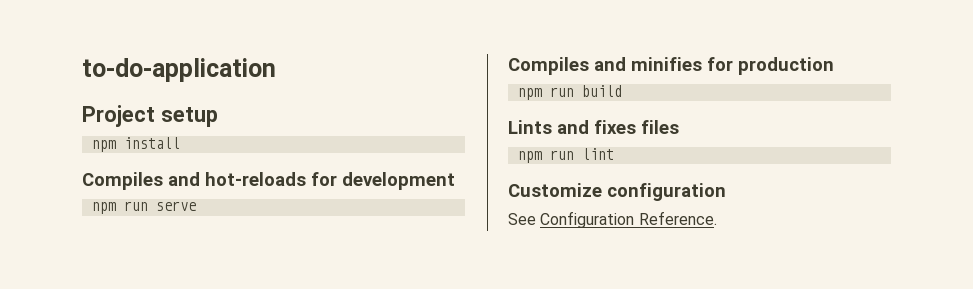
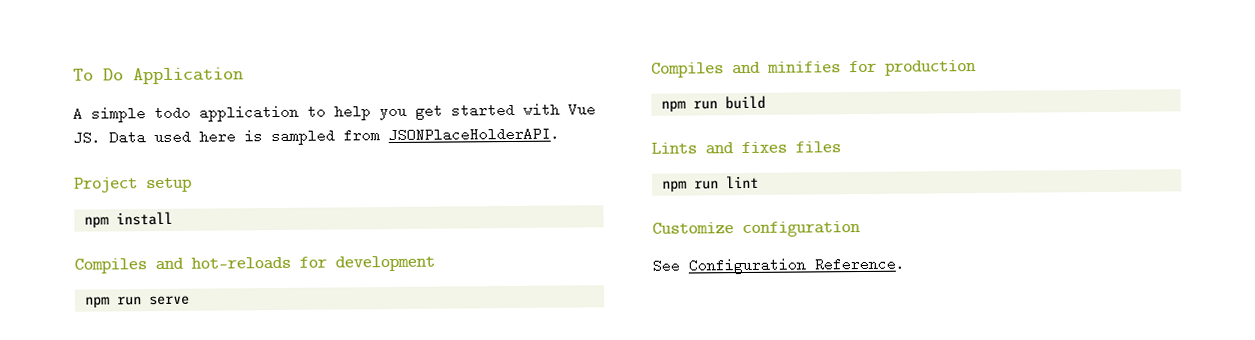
[82,58,276,82] to-do-application -> [73,67,244,85] [73,102,596,123] [73,126,560,146] To Do Application // A simple todo application to help you get started with Vue JS. Data used here is sampled from JSONPlaceHolderAPI.

